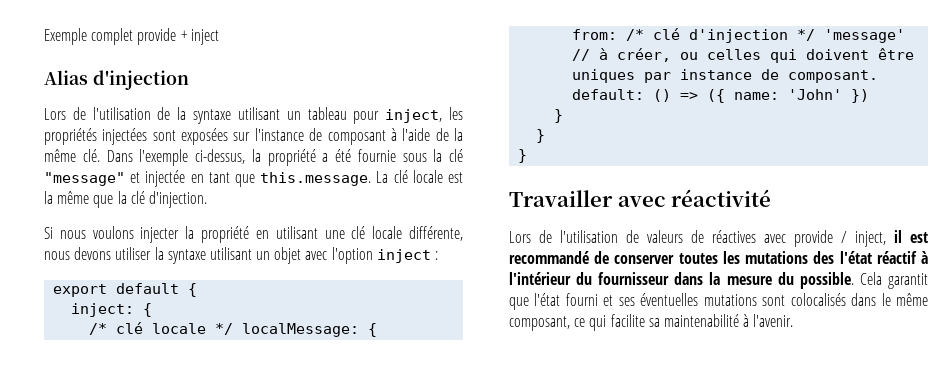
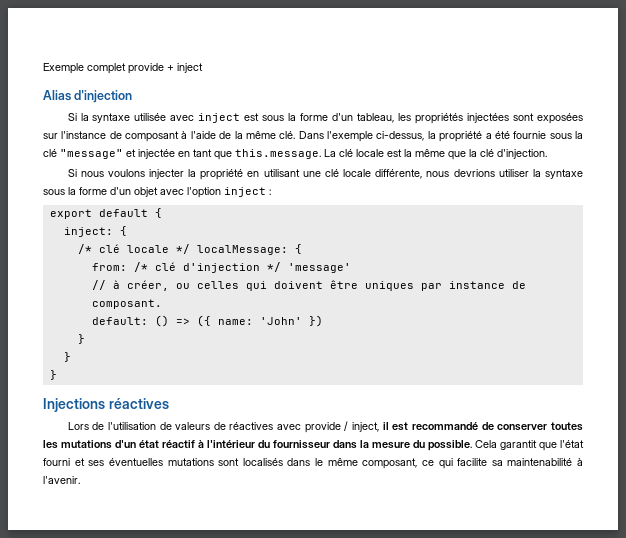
[44,107,443,124] Lors de l'utilisation de la syntaxe utilisant un tableau pour inject, -> [67,113,395,123] Si la syntaxe utilisée avec inject est sous la forme d'un tableau,
[74,247,112,260] devons -> [453,169,495,177] devrions
[209,247,271,260] utilisant un -> [43,187,131,195] sous la forme d'un
[509,189,772,207] Travailler avec réactivité -> [43,398,169,412] Injections réactives
[813,251,872,264] des l'état -> [115,440,159,448] d'un état
[790,293,846,306] colocalisés -> [242,458,283,466] localisés

